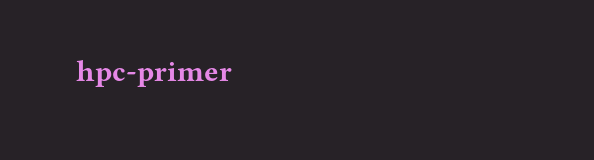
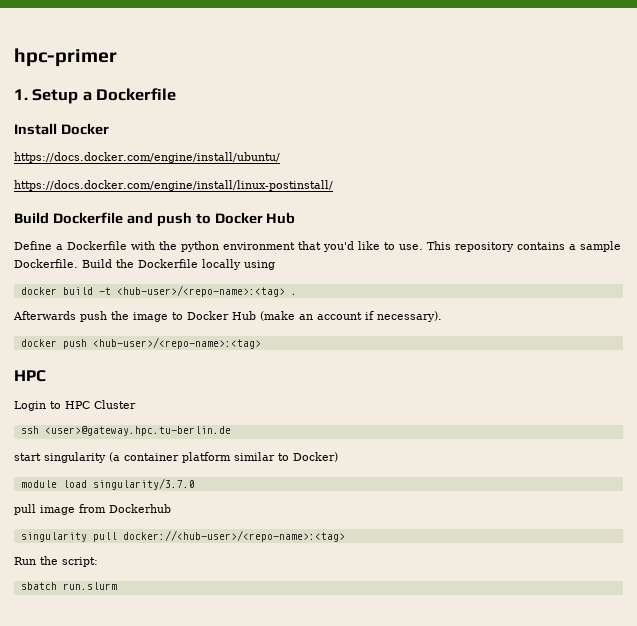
(232, 73) none -> [14,88,177,104] [14,123,109,135] [14,152,280,163] [14,180,333,191] [14,212,296,227] [14,241,621,252] [14,259,275,270] [20,285,297,297] [13,311,442,322] [20,337,261,349] [14,370,46,382] [14,400,136,411] [20,426,231,436] [14,452,338,463] [20,478,195,490] [14,504,171,515] [20,530,345,542] [14,556,98,567] [20,582,117,590] // 1. Setup a Dockerfile // Install Docker // https://docs.docker.com/engine/install/ubuntu/ // https://docs.docker.com/engine/install/linux-postinstall/ // Build Dockerfile and push to Docker Hub // Define a Dockerfile with the python environment that you'd like to use. This repository contains a sample Dockerfile. Build the Dockerfile locally using // docker build -t <hub-user>/<repo-name>:<tag> . // Afterwards push the image to Docker Hub (make an account if necessary). // docker push <hub-user>/<repo-name>:<tag> // HPC // Login to HPC Cluster // ssh <user>@gateway.hpc.tu-berlin.de // start singularity (a container platform similar to Docker) // module load singularity/3.7.0 // pull image from Dockerhub // singularity pull docker://<hub-user>/<repo-name>:<tag> // Run the script: // sbatch run.slurm

